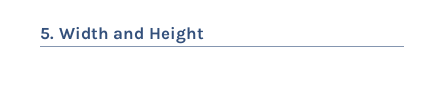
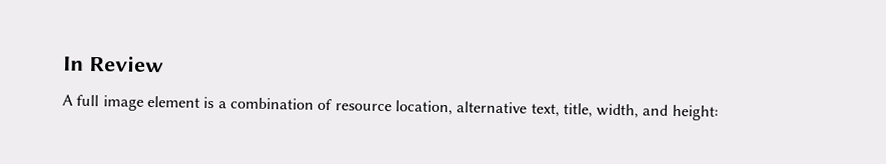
[40,26,204,44] 5. Width and Height -> [63,54,164,73] [62,94,719,121] In Review // A full image element is a combination of resource location, alternative text, title, width, and height:

